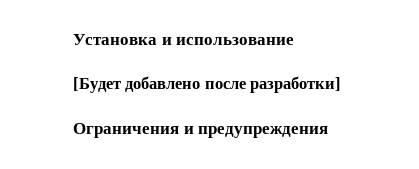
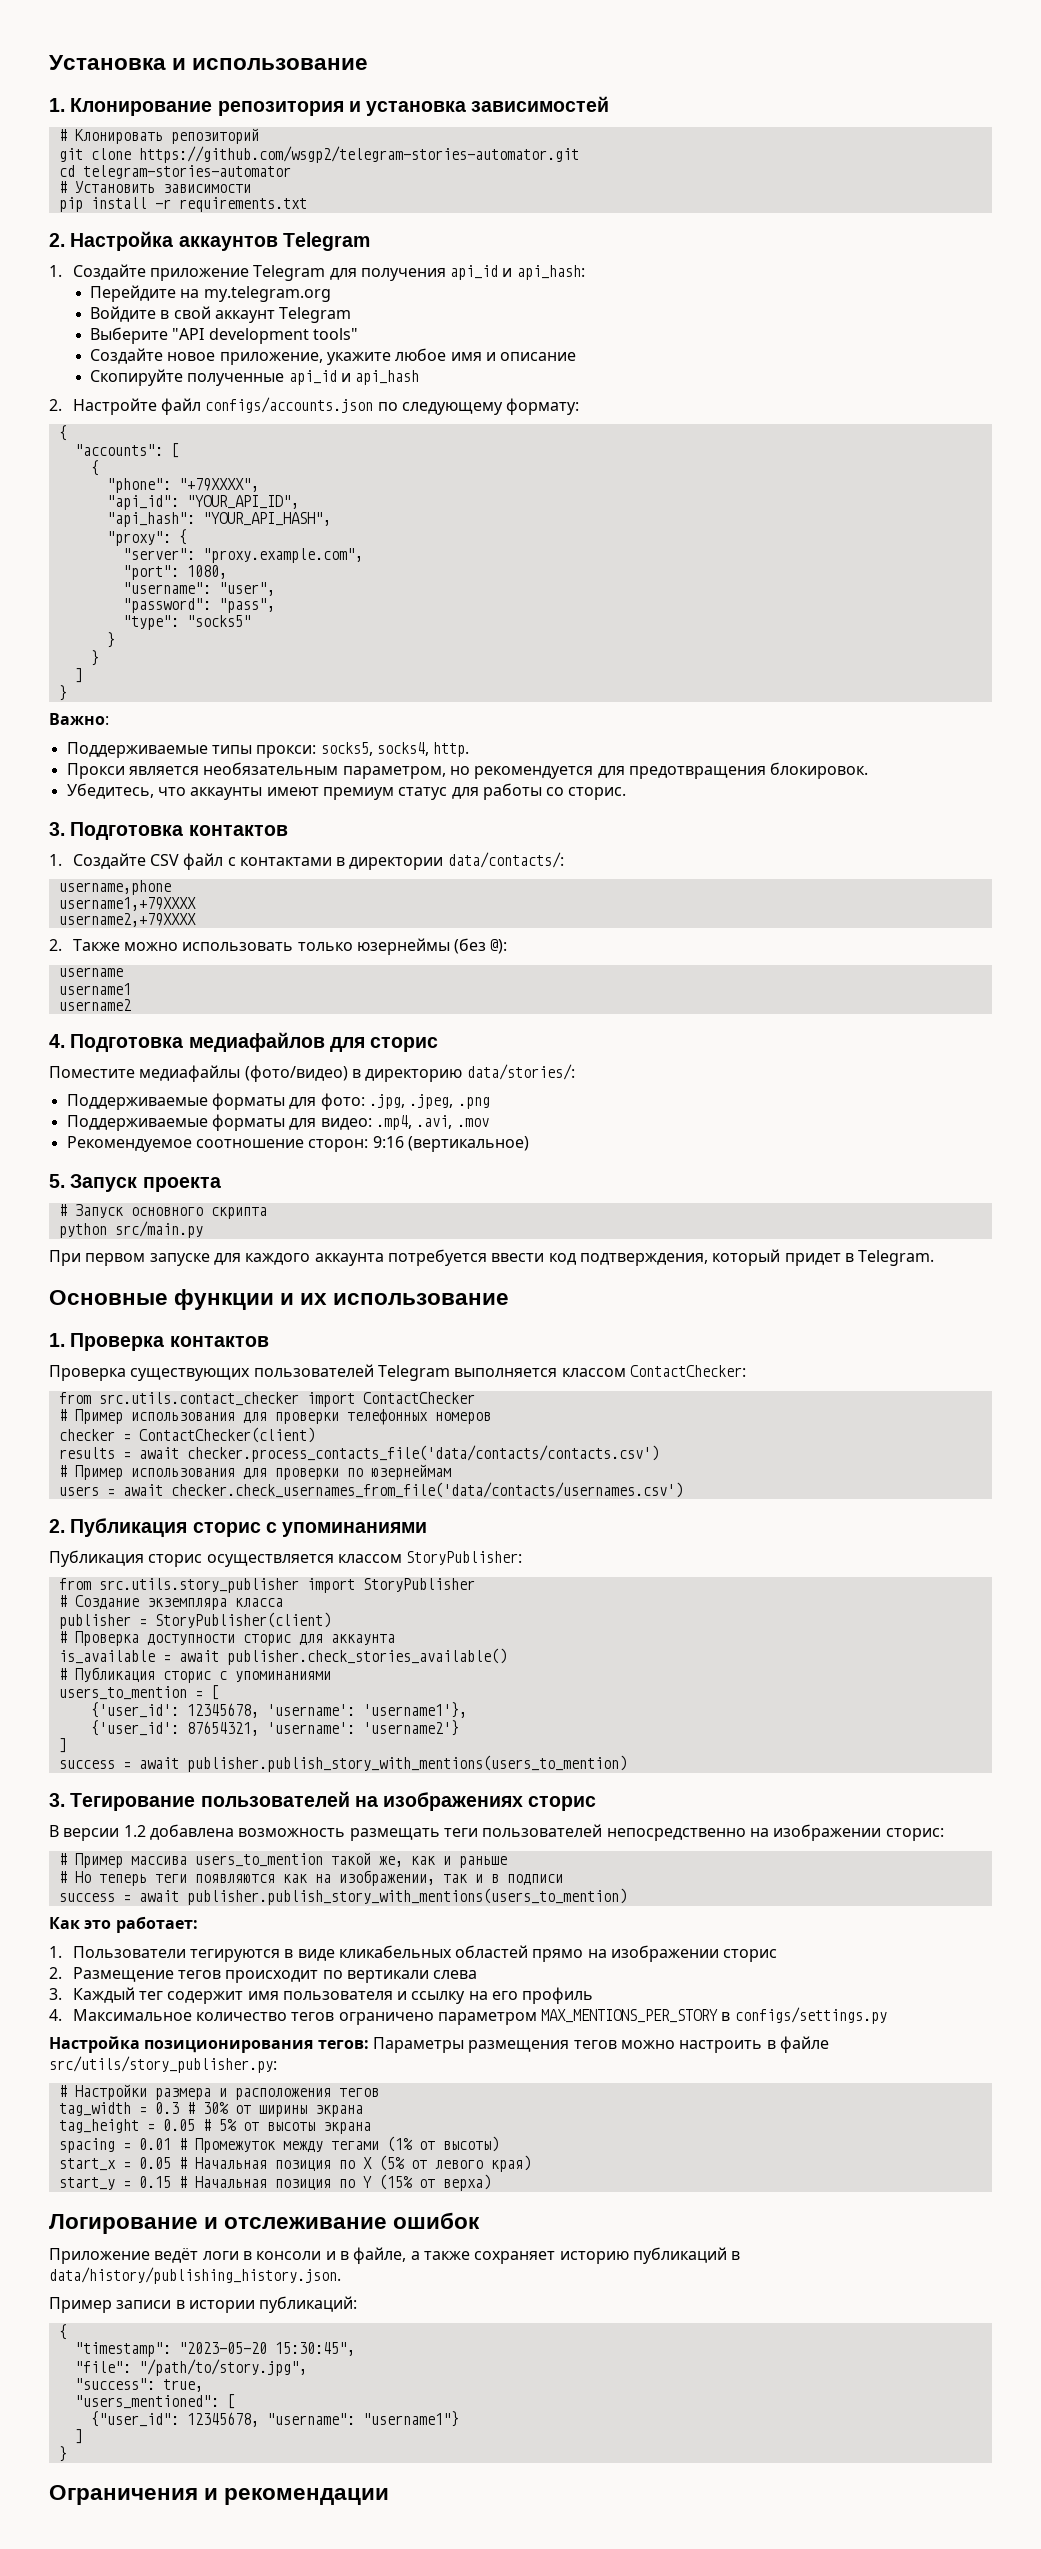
[73,76,342,93] [Будет добавлено после разработки] -> [49,96,610,116] [58,128,259,144] [58,146,579,163] [58,165,291,179] [58,181,251,193] [58,197,307,212] [49,231,370,251] [49,264,585,281] [90,285,331,302] [90,306,352,323] [90,327,359,344] [90,348,577,365] [90,369,420,386] [49,397,580,415] [58,425,67,441] [74,443,179,458] [90,460,99,476] [106,478,259,493] [106,495,299,510] [106,512,331,527] [106,529,187,546] [122,548,363,563] [122,565,227,580] [122,582,275,596] [122,598,275,613] [122,615,251,630] [106,632,115,648] [90,650,99,666] [74,668,83,683] [58,685,67,701] [49,713,109,725] [66,742,470,758] [66,762,869,779] [66,783,627,800] [49,822,288,840] [49,852,564,870] [58,880,171,895] [58,897,196,911] [58,913,196,927] [49,938,508,955] [58,967,123,977] [58,983,131,995] [58,999,131,1011] [49,1032,439,1052] [49,1064,575,1082] [66,1093,490,1110] [66,1114,489,1131] [66,1136,529,1152] [49,1174,221,1192] [58,1204,267,1219] [58,1221,203,1238] [49,1249,935,1266] [49,1289,510,1310] [49,1333,269,1351] [49,1364,746,1381] [58,1392,475,1407] [58,1409,491,1425] [58,1427,315,1443] [58,1445,659,1462] [58,1464,451,1480] [58,1482,683,1498] [49,1518,428,1537] [49,1550,523,1567] [58,1578,475,1593] [58,1595,283,1610] [58,1612,331,1629] [58,1631,395,1646] [58,1648,507,1665] [58,1667,331,1683] [58,1685,219,1700] [90,1702,467,1718] [90,1720,459,1736] [58,1738,67,1753] [58,1755,627,1772] [49,1791,597,1811] [49,1824,944,1841] [58,1852,507,1868] [58,1870,563,1886] [58,1888,627,1905] [49,1916,198,1933] [49,1945,778,1962] [49,1967,478,1983] [49,1987,594,2004] [49,2007,887,2025] [49,2036,829,2053] [49,2056,277,2073] [58,2084,379,2100] [58,2102,363,2117] [58,2119,371,2134] [58,2136,499,2153] [58,2155,531,2172] [58,2174,491,2191] [49,2212,481,2234] [49,2247,741,2264] [49,2267,341,2284] [49,2296,358,2313] [58,2324,67,2340] [74,2342,355,2357] [74,2359,307,2376] [74,2378,203,2392] [74,2394,235,2409] [90,2411,459,2427] [74,2429,83,2444] [58,2446,67,2462] 1. Клонирование репозитория и установка зависимостей // # Клонировать репозиторий // git clone https://github.com/wsgp2/telegram-stories-automator.git // cd telegram-stories-automator // # Установить зависимости // pip install -r requirements.txt // 2. Настройка аккаунтов Telegram // 1. Создайте приложение Telegram для получения api_id и api_hash: // Перейдите на my.telegram.org // Войдите в свой аккаунт Telegram // Выберите "API development tools" // Создайте новое приложение, укажите любое имя и описание // Скопируйте полученные api_id и api_hash // 2. Настройте файл configs/accounts.json по следующему формату: // { // "accounts": [ // { // "phone": "+79XXXX", // "api_id": "YOUR_API_ID", // "api_hash": "YOUR_API_HASH", // "proxy": { // "server": "proxy.example.com", // "port": 1080, // "username": "user", // "password": "pass", // "type": "socks5" // } // } // ] // } // Важно: // Поддерживаемые типы прокси: socks5, socks4, http. // Прокси является необязательным параметром, но рекомендуется для предотвращения блокировок. // Убедитесь, что аккаунты имеют премиум статус для работы со сторис. // 3. Подготовка контактов // 1. Создайте CSV файл с контактами в директории data/contacts/: // username,phone // username1,+79XXXX // username2,+79XXXX // 2. Также можно использовать только юзернеймы (без @): // username // username1 // username2 // 4. Подготовка медиафайлов для сторис // Поместите медиафайлы (фото/видео) в директорию data/stories/: // Поддерживаемые форматы для фото: .jpg, .jpeg, .png // Поддерживаемые форматы для видео: .mp4, .avi, .mov // Рекомендуемое соотношение сторон: 9:16 (вертикальное) // 5. Запуск проекта // # Запуск основного скрипта // python src/main.py // При первом запуске для каждого аккаунта потребуется ввести код подтверждения, который придет в Telegram. // Основные функции и их использование // 1. Проверка контактов // Проверка существующих пользователей Telegram выполняется классом ContactChecker: // from src.utils.contact_checker import ContactChecker // # Пример использования для проверки телефонных номеров // checker = ContactChecker(client) // results = await checker.process_contacts_file('data/contacts/contacts.csv') // # Пример использования для проверки по юзернеймам // users = await checker.check_usernames_from_file('data/contacts/usernames.csv') // 2. Публикация сторис с упоминаниями // Публикация сторис осуществляется классом StoryPublisher: // from src.utils.story_publisher import StoryPublisher // # Создание экземпляра класса // publisher = StoryPublisher(client) // # Проверка доступности сторис для аккаунта // is_available = await publisher.check_stories_available() // # Публикация сторис с упоминаниями // users_to_mention = [ // {'user_id': 12345678, 'username': 'username1'}, // {'user_id': 87654321, 'username': 'username2'} // ] // success = await publisher.publish_story_with_mentions(users_to_mention) // 3. Тегирование пользователей на изображениях сторис // В версии 1.2 добавлена возможность размещать теги пользователей непосредственно на изображении сторис: // # Пример массива users_to_mention такой же, как и раньше // # Но теперь теги появляются как на изображении, так и в подписи // success = await publisher.publish_story_with_mentions(users_to_mention) // Как это работает: // 1. Пользователи тегируются в виде кликабельных областей прямо на изображении сторис // 2. Размещение тегов происходит по вертикали слева // 3. Каждый тег содержит имя пользователя и ссылку на его профиль // 4. Максимальное количество тегов ограничено параметром MAX_MENTIONS_PER_STORY в configs/settings.py // Настройка позиционирования тегов: Параметры размещения тегов можно настроить в файле src/utils/story_publisher.py: // # Настройки размера и расположения тегов // tag_width = 0.3 # 30% от ширины экрана // tag_height = 0.05 # 5% от высоты экрана // spacing = 0.01 # Промежуток между тегами (1% от высоты) // start_x = 0.05 # Начальная позиция по X (5% от левого края) // start_y = 0.15 # Начальная позиция по Y (15% от верха) // Логирование и отслеживание ошибок // Приложение ведёт логи в консоли и в файле, а также сохраняет историю публикаций в data/history/publishing_history.json. // Пример записи в истории публикаций: // { // "timestamp": "2023-05-20 15:30:45", // "file": "/path/to/story.jpg", // "success": true, // "users_mentioned": [ // {"user_id": 12345678, "username": "username1"} // ] // }
[198,126,329,138] предупреждения -> [224,2488,390,2505] рекомендации

